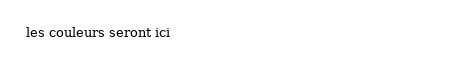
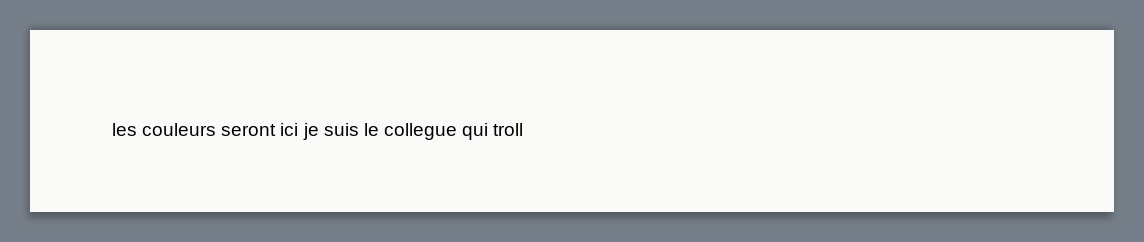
(170, 32) none -> [302,123,524,140] je suis le collegue qui troll

